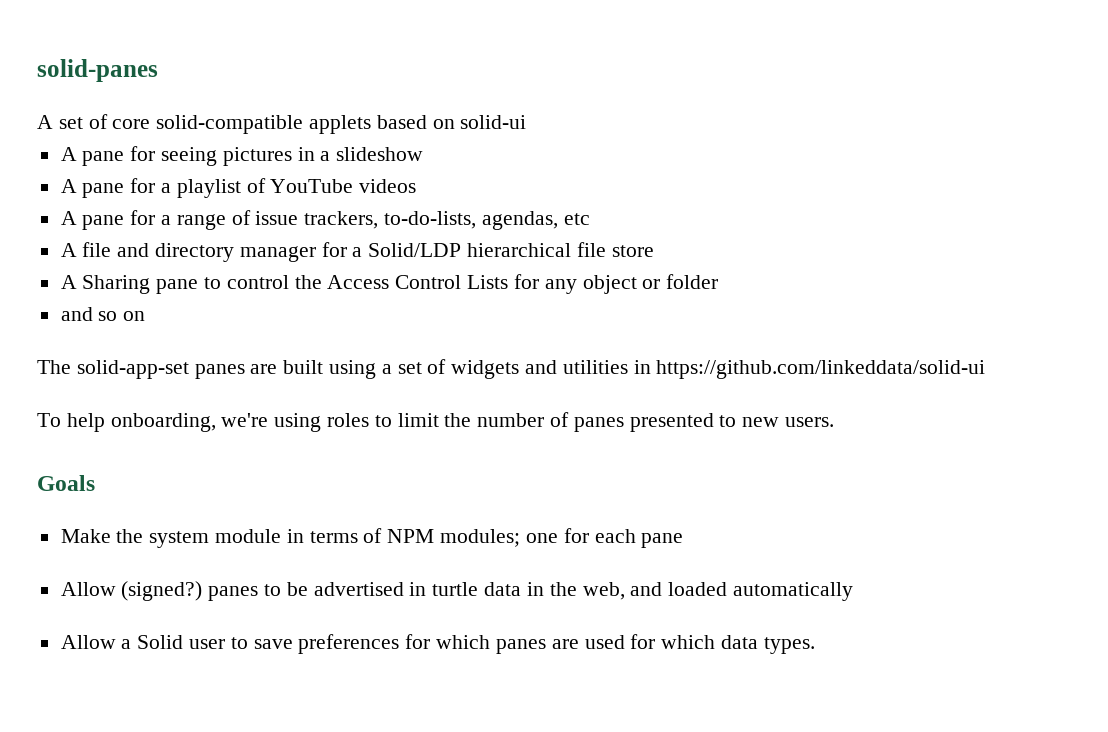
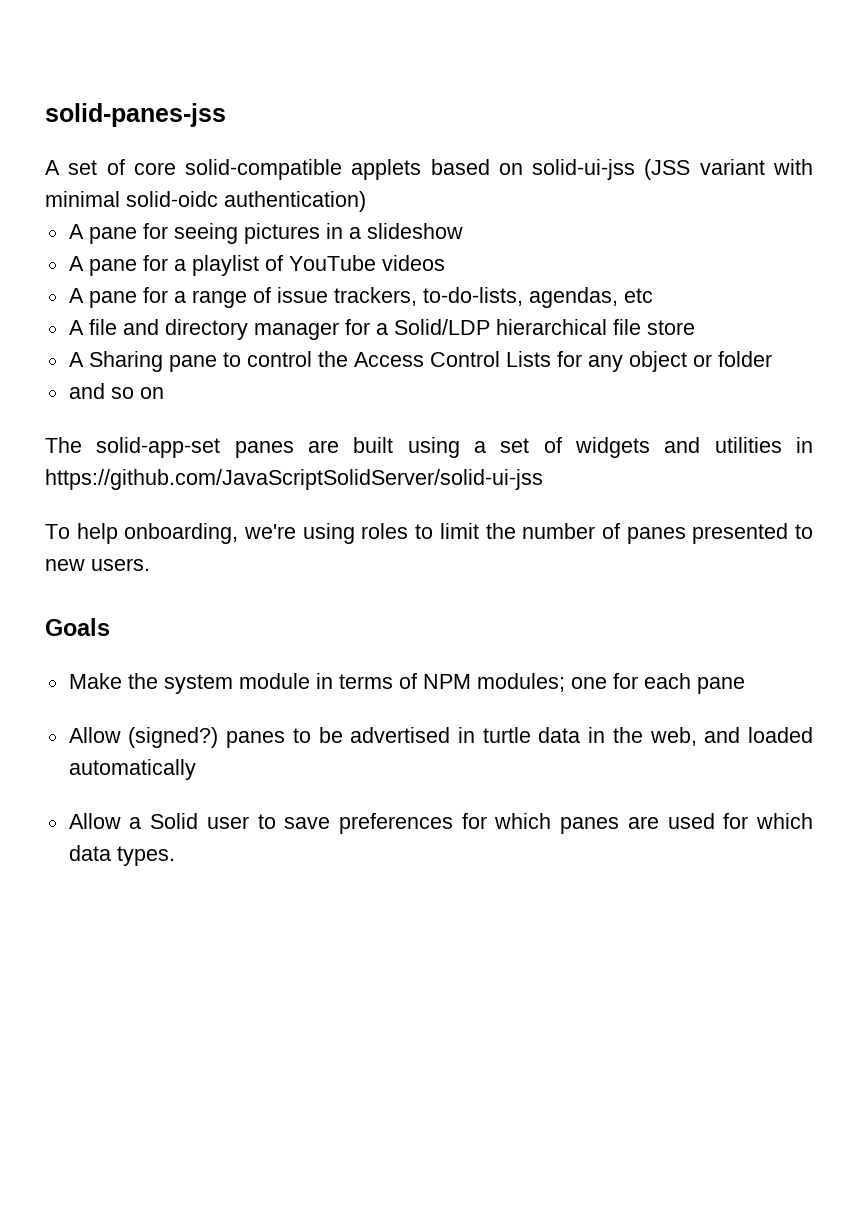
[37,59,158,82] solid-panes -> [45,103,226,127] solid-panes-jss
[460,115,527,129] solid-ui -> [532,159,813,180] [45,191,366,212] solid-ui-jss (JSS variant with minimal solid-oidc authentication)
[656,360,986,379] https://github.com/linkeddata/solid-ui -> [45,469,543,490] https://github.com/JavaScriptSolidServer/solid-ui-jss

